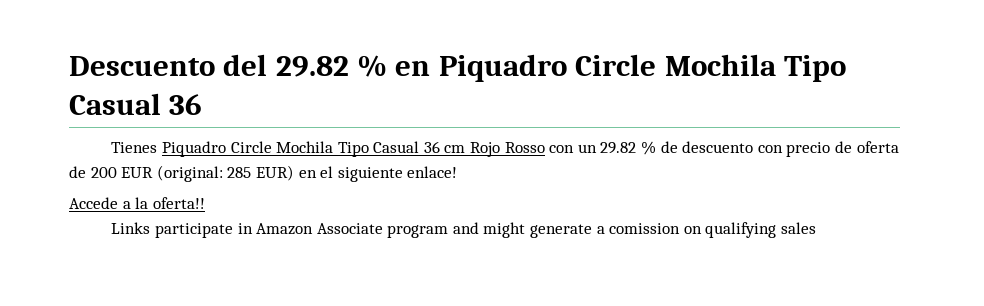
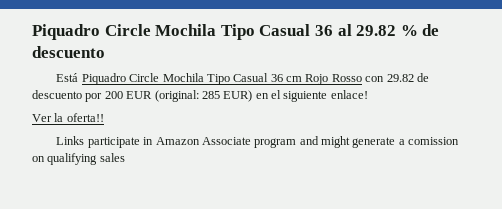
[69,54,846,82] [69,93,203,115] [111,142,158,153] Descuento del 29.82 % en Piquadro Circle Mochila Tipo Casual 36 // Tienes -> [32,24,440,40] [32,46,105,58] [56,73,79,82] Piquadro Circle Mochila Tipo Casual 36 al 29.82 % de descuento // Está
[577,141,899,157] [69,166,86,178] un 29.82 % de descuento con precio de oferta de -> [386,73,429,82] [32,90,103,102] 29.82 de descuento por
[69,197,131,209] Accede a -> [32,114,52,122] Ver

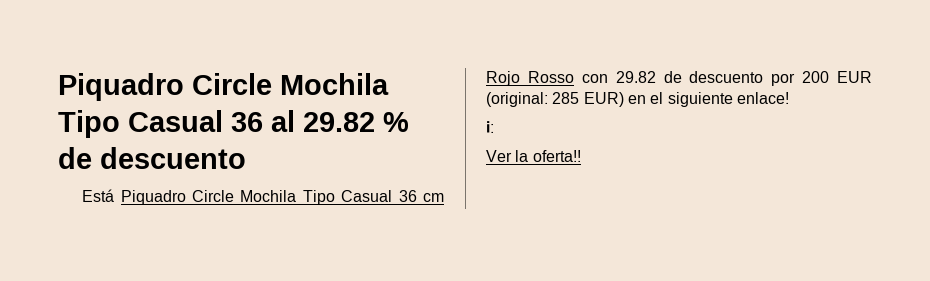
(368, 94) none -> [486,121,494,133] // ℹ:
[56,136,460,148] [32,153,125,165] // Links participate in Amazon Associate program and might generate a comission on qualifying sales -> (581, 156) none

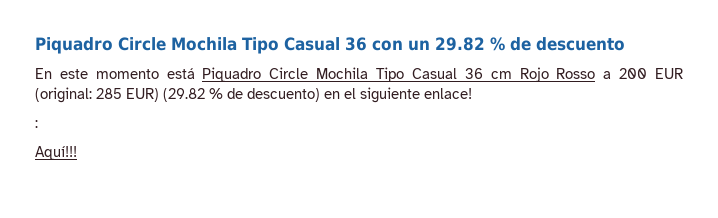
[58,73,389,101] [58,110,295,138] Piquadro Circle Mochila Tipo Casual 36 al -> [35,37,430,54] Piquadro Circle Mochila Tipo Casual 36 con un
[82,189,115,202] Está -> [35,68,195,79] En este momento está
[581,71,796,86] con 29.82 de descuento por -> [603,71,612,79] a
(624, 99) none -> [163,88,320,102] (29.82 % de descuento)
[486,121,494,133] [486,150,581,162] ℹ: // Ver la oferta!! -> [35,120,38,128] [35,146,77,160] : // Aquí!!!

